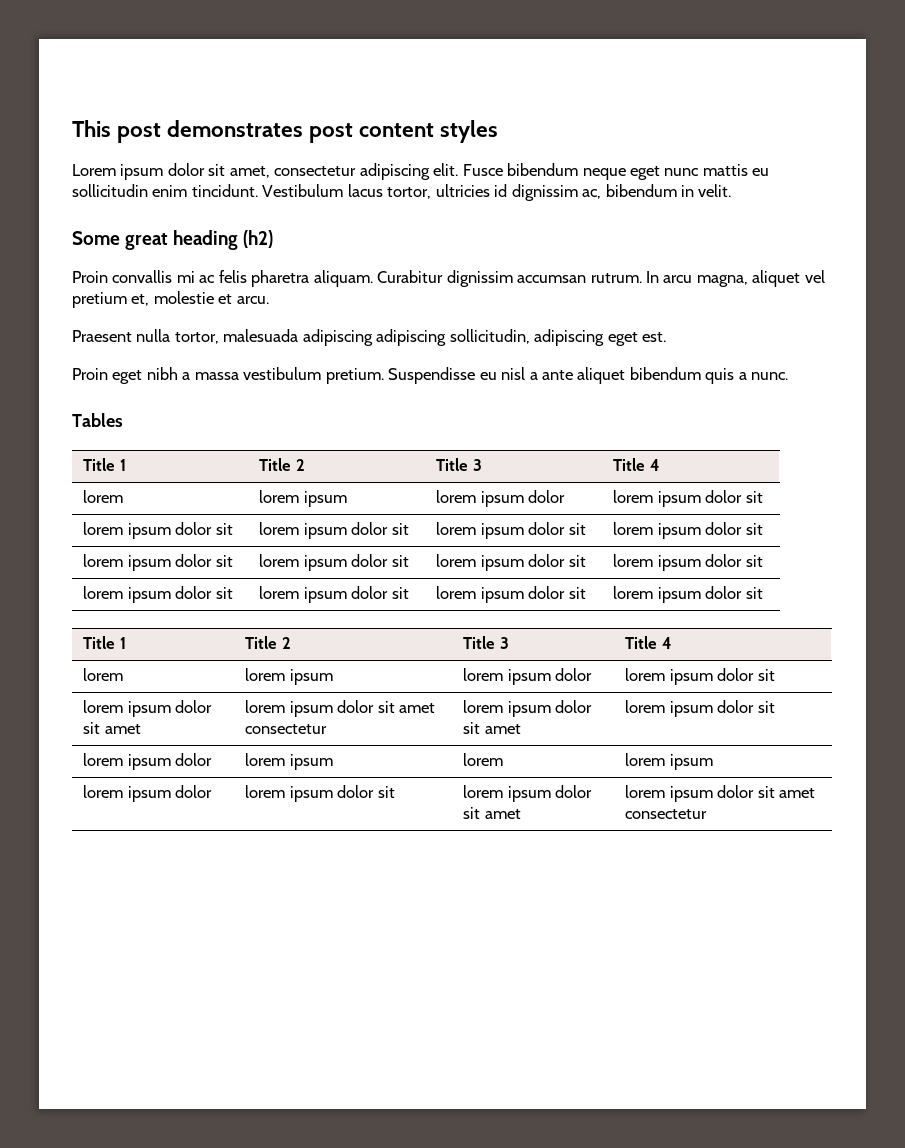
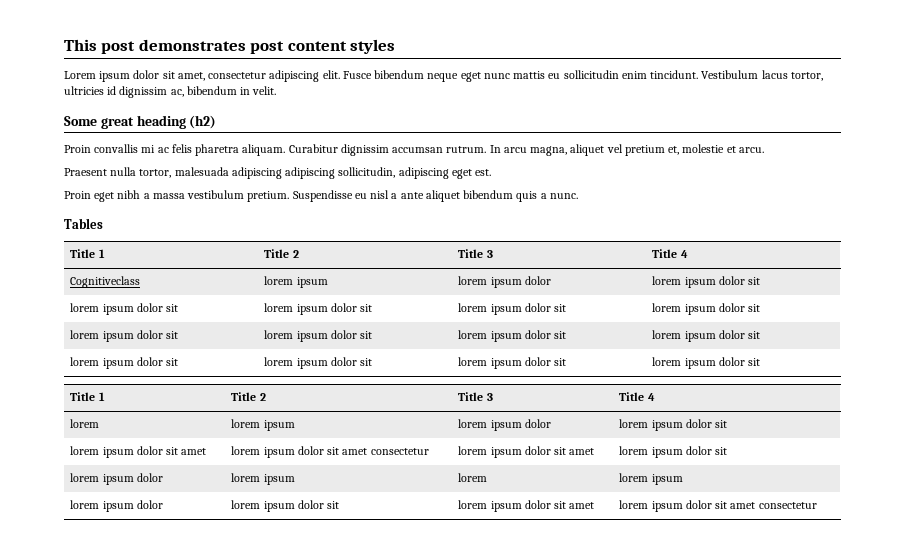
[83,490,124,503] lorem -> [70,276,141,288] Cognitiveclass

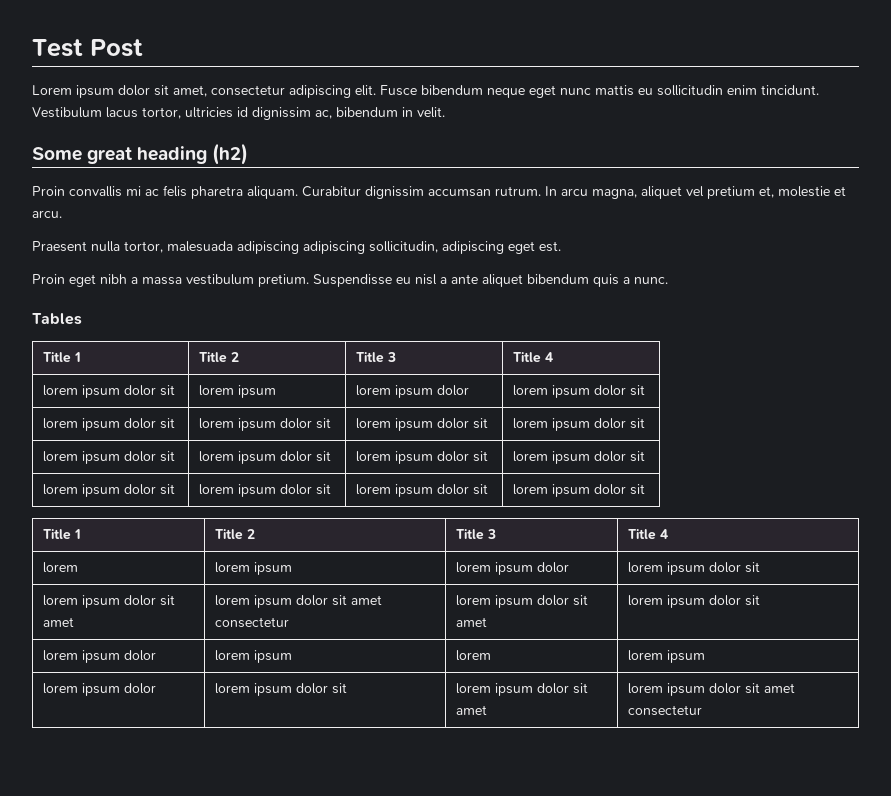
[64,39,396,54] This post demonstrates post content styles -> [32,39,143,57] Test Post
[70,276,141,288] Cognitiveclass -> [42,385,175,398] lorem ipsum dolor sit

